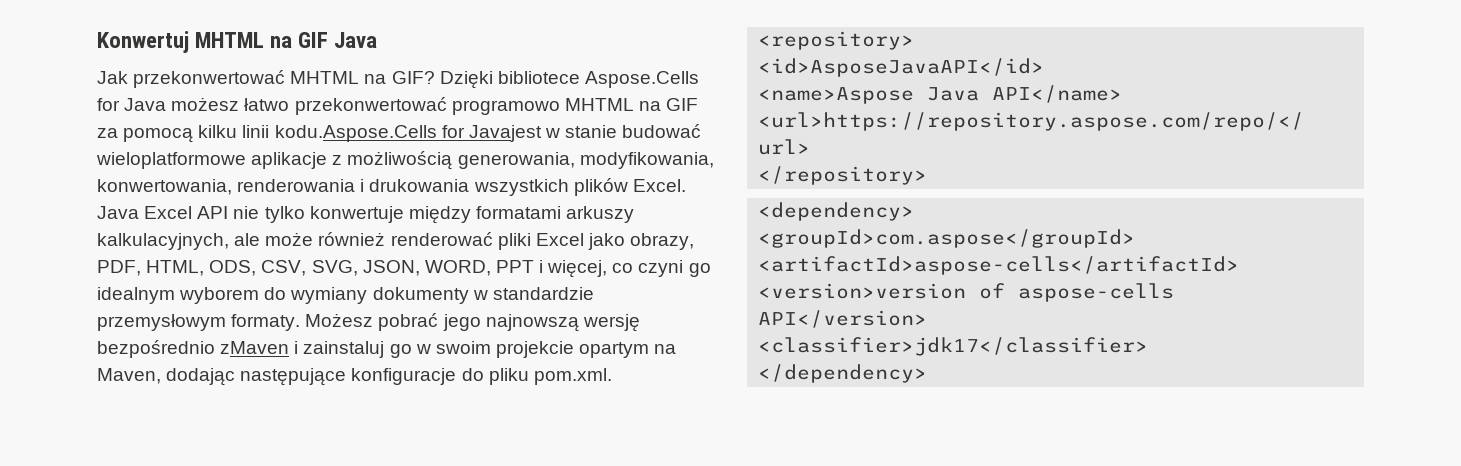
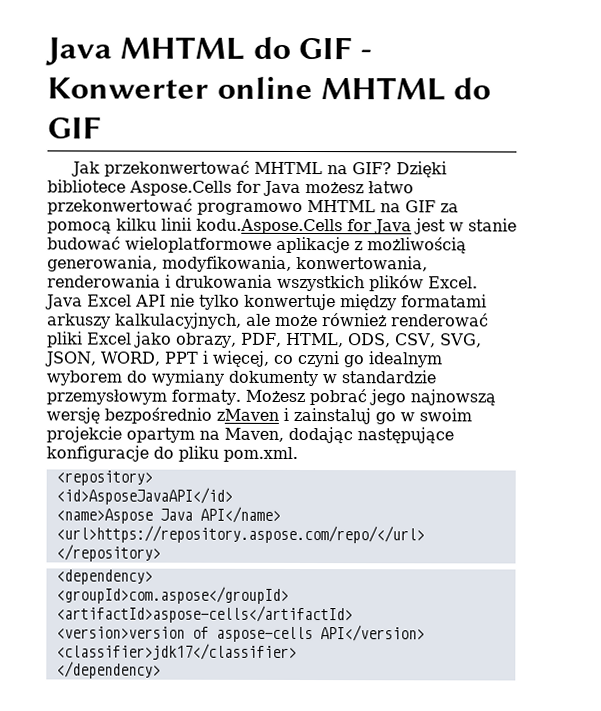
[97,31,378,53] Konwertuj MHTML na GIF Java -> [45,36,373,66] [47,76,492,101] [47,116,101,139] Java MHTML do GIF - Konwerter online MHTML do GIF
[468,125,542,142] Javajest -> [374,218,446,235] Java jest

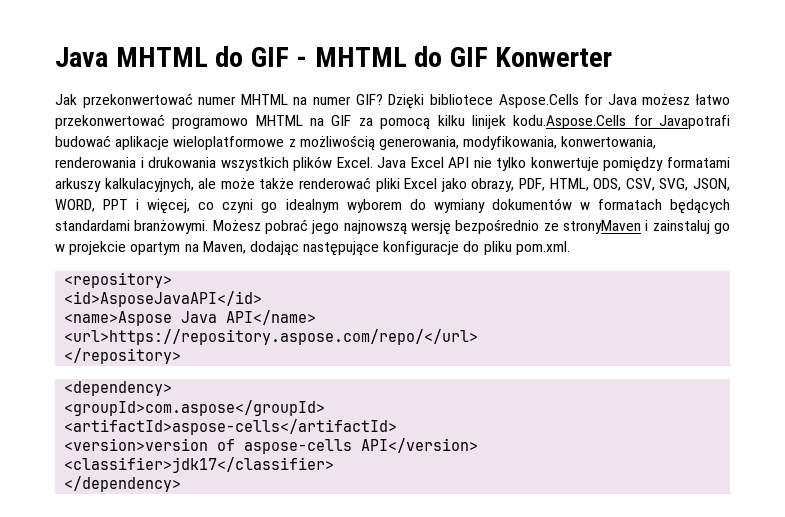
[47,76,492,101] [47,116,101,139] Konwerter online MHTML do GIF -> [314,46,613,67] MHTML do GIF Konwerter
[253,161,348,175] MHTML na -> [198,94,352,105] numer MHTML na numer
[161,217,192,231] linii -> [471,115,506,129] linijek
[374,218,517,235] [47,236,350,254] Java jest w stanie budować wieloplatformowe aplikacje -> [659,115,730,129] [55,135,285,150] Javapotrafi budować aplikacje wieloplatformowe
[340,294,397,311] między -> [603,157,664,172] pomiędzy
[322,313,387,327] również -> [259,178,295,189] także
[228,370,436,387] [46,389,241,405] dokumenty w standardzie przemysłowym formaty. -> [491,198,730,214] [55,220,209,234] dokumentów w formatach będących standardami branżowymi.
[216,408,279,421] zMaven -> [543,220,641,234] ze stronyMaven
[419,408,472,422] swoim -> (65, 248) none

